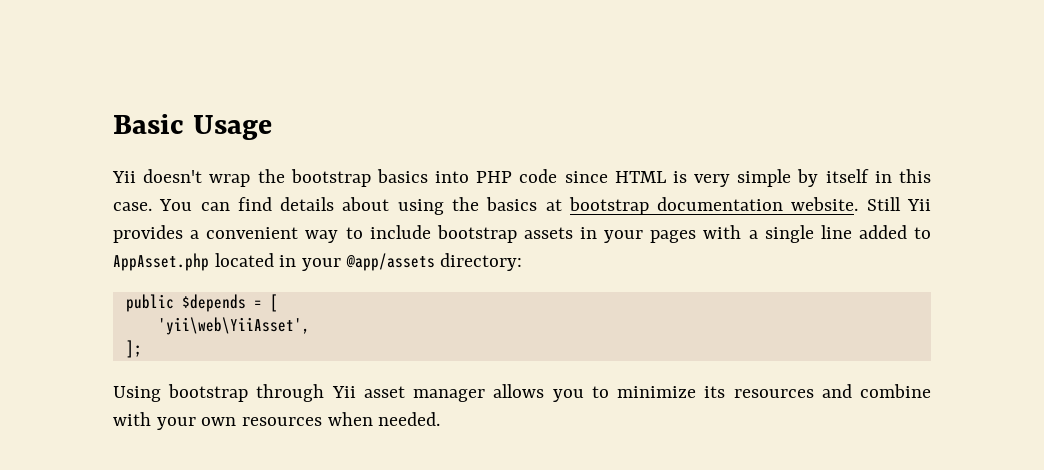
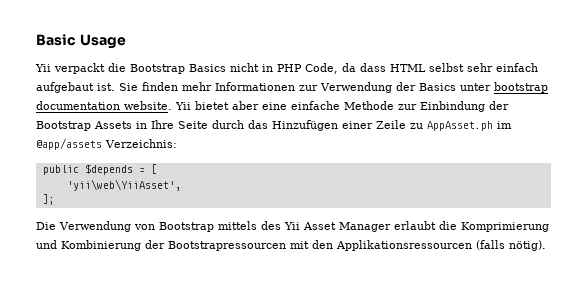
[143,169,931,187] [113,197,932,215] [113,225,931,243] [113,253,523,271] doesn't wrap the bootstrap basics into PHP code since HTML is very simple by itself in this case. You can find details about using the basics at bootstrap documentation website. Still Yii provides a convenient way to include bootstrap assets in your pages with a single line added to AppAsset.php located in your @app/assets directory: -> [54,63,538,74] [36,82,548,93] [36,101,509,112] [36,120,512,131] [36,138,177,150] verpackt die Bootstrap Basics nicht in PHP Code, da dass HTML selbst sehr einfach aufgebaut ist. Sie finden mehr Informationen zur Verwendung der Basics unter bootstrap documentation website. Yii bietet aber eine einfache Methode zur Einbindung der Bootstrap Assets in Ihre Seite durch das Hinzufügen einer Zeile zu AppAsset.ph im @app/assets Verzeichnis:
[113,384,932,402] [113,412,441,430] Using bootstrap through Yii asset manager allows you to minimize its resources and combine with your own resources when needed. -> [36,221,549,232] [36,240,546,251] Die Verwendung von Bootstrap mittels des Yii Asset Manager erlaubt die Komprimierung und Kombinierung der Bootstrapressourcen mit den Applikationsressourcen (falls nötig).

